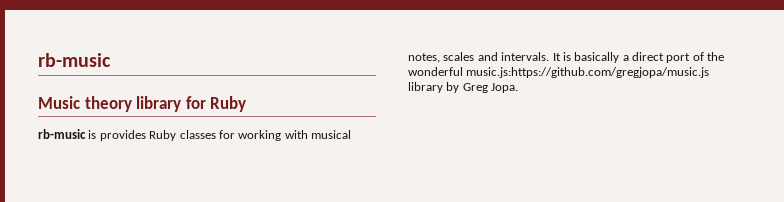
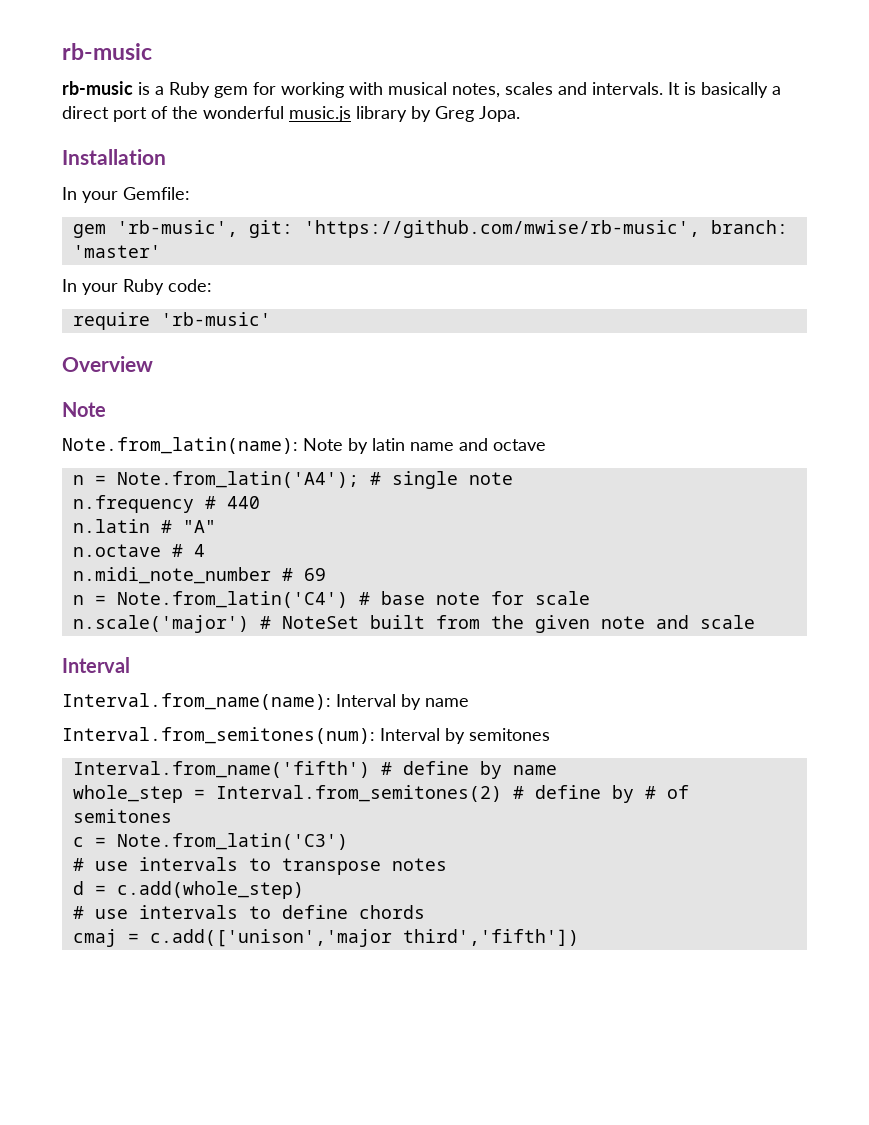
[38,53,111,67] [38,96,247,112] rb-music // Music theory library for Ruby -> [62,43,152,60] rb-music
[99,130,216,141] provides Ruby classes -> [155,82,248,98] a Ruby gem
[466,67,710,78] music.js:https://github.com/gregjopa/music.js -> [289,106,351,122] music.js
(519, 88) none -> [62,149,166,165] [62,187,190,203] [72,220,788,238] [72,245,161,258] [62,279,212,295] [72,312,271,330] [62,356,153,372] [62,402,106,417] [62,437,546,454] [72,471,513,489] [72,495,260,513] [72,519,216,533] [72,544,205,557] [72,567,326,584] [72,591,590,608] [72,615,755,633] [62,657,130,673] [62,693,469,710] [62,727,550,744] [72,761,557,779] [72,785,689,803] [72,809,172,823] [72,833,348,850] [72,857,447,875] [72,881,304,899] [72,905,425,919] [72,929,579,947] // Installation // In your Gemfile: // gem 'rb-music', git: 'https://github.com/mwise/rb-music', branch: 'master' // In your Ruby code: // require 'rb-music' // Overview // Note // Note.from_latin(name): Note by latin name and octave // n = Note.from_latin('A4'); # single note // n.frequency # 440 // n.latin # "A" // n.octave # 4 // n.midi_note_number # 69 // n = Note.from_latin('C4') # base note for scale // n.scale('major') # NoteSet built from the given note and scale // Interval // Interval.from_name(name): Interval by name // Interval.from_semitones(num): Interval by semitones // Interval.from_name('fifth') # define by name // whole_step = Interval.from_semitones(2) # define by # of semitones // c = Note.from_latin('C3') // # use intervals to transpose notes // d = c.add(whole_step) // # use intervals to define chords // cmaj = c.add(['unison','major third','fifth'])

